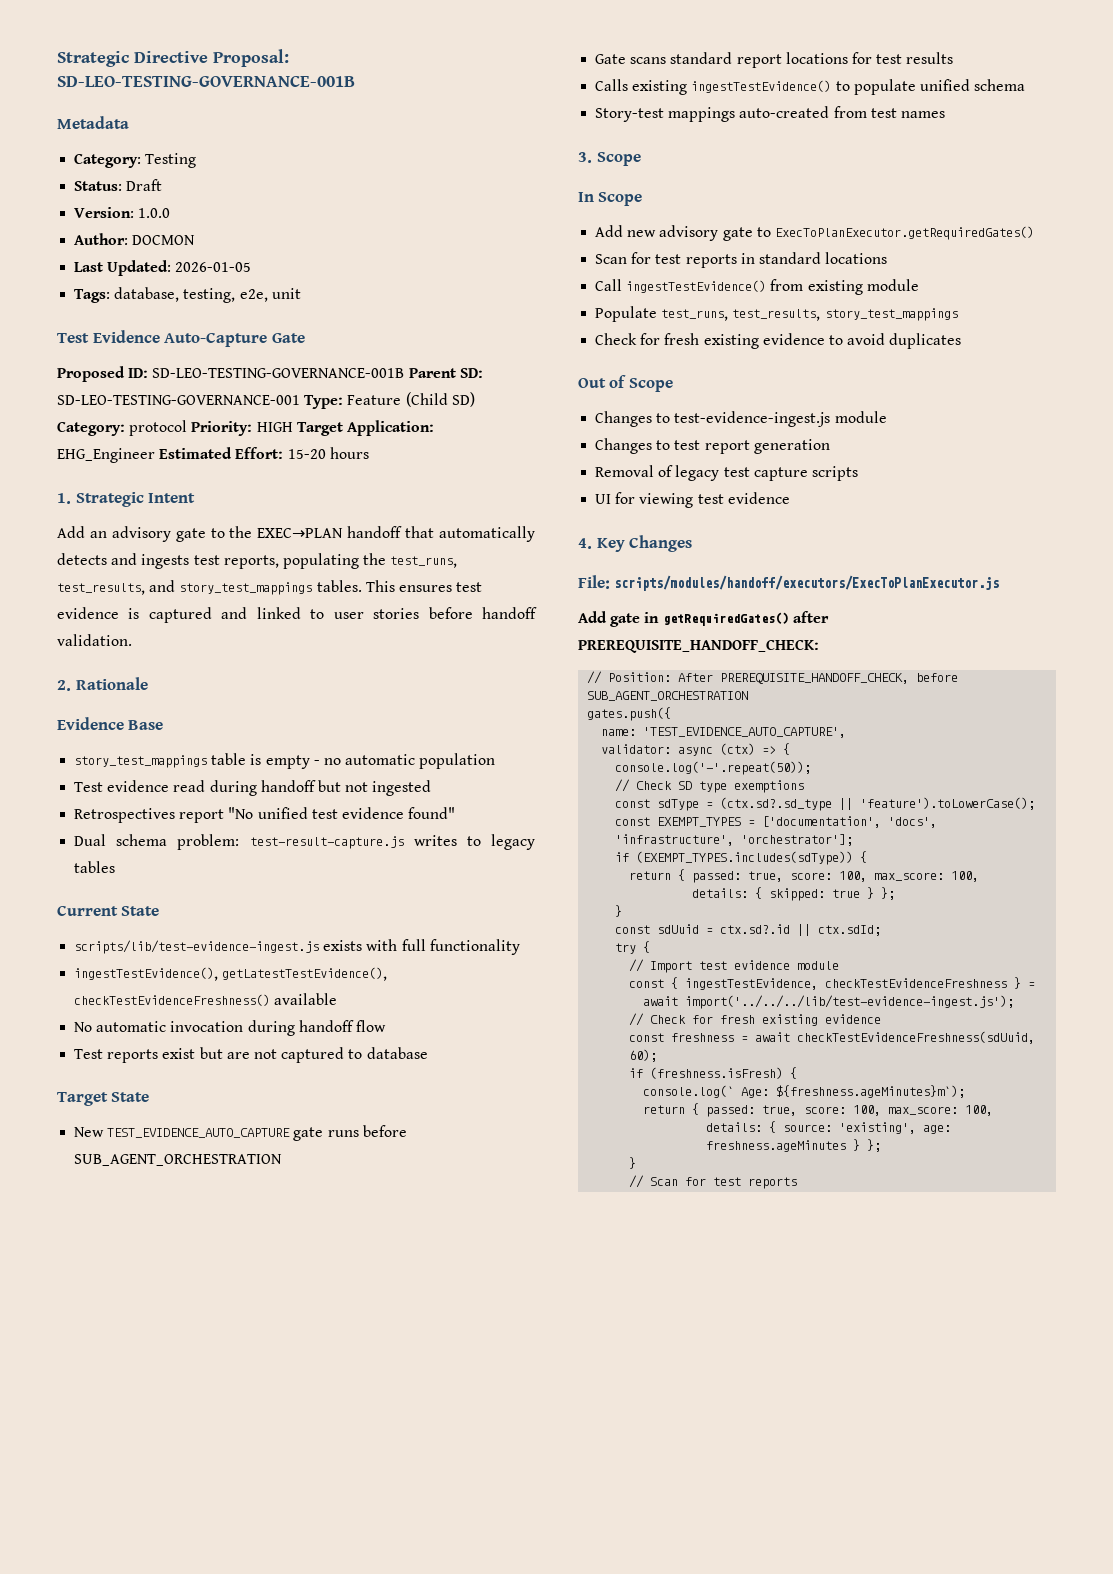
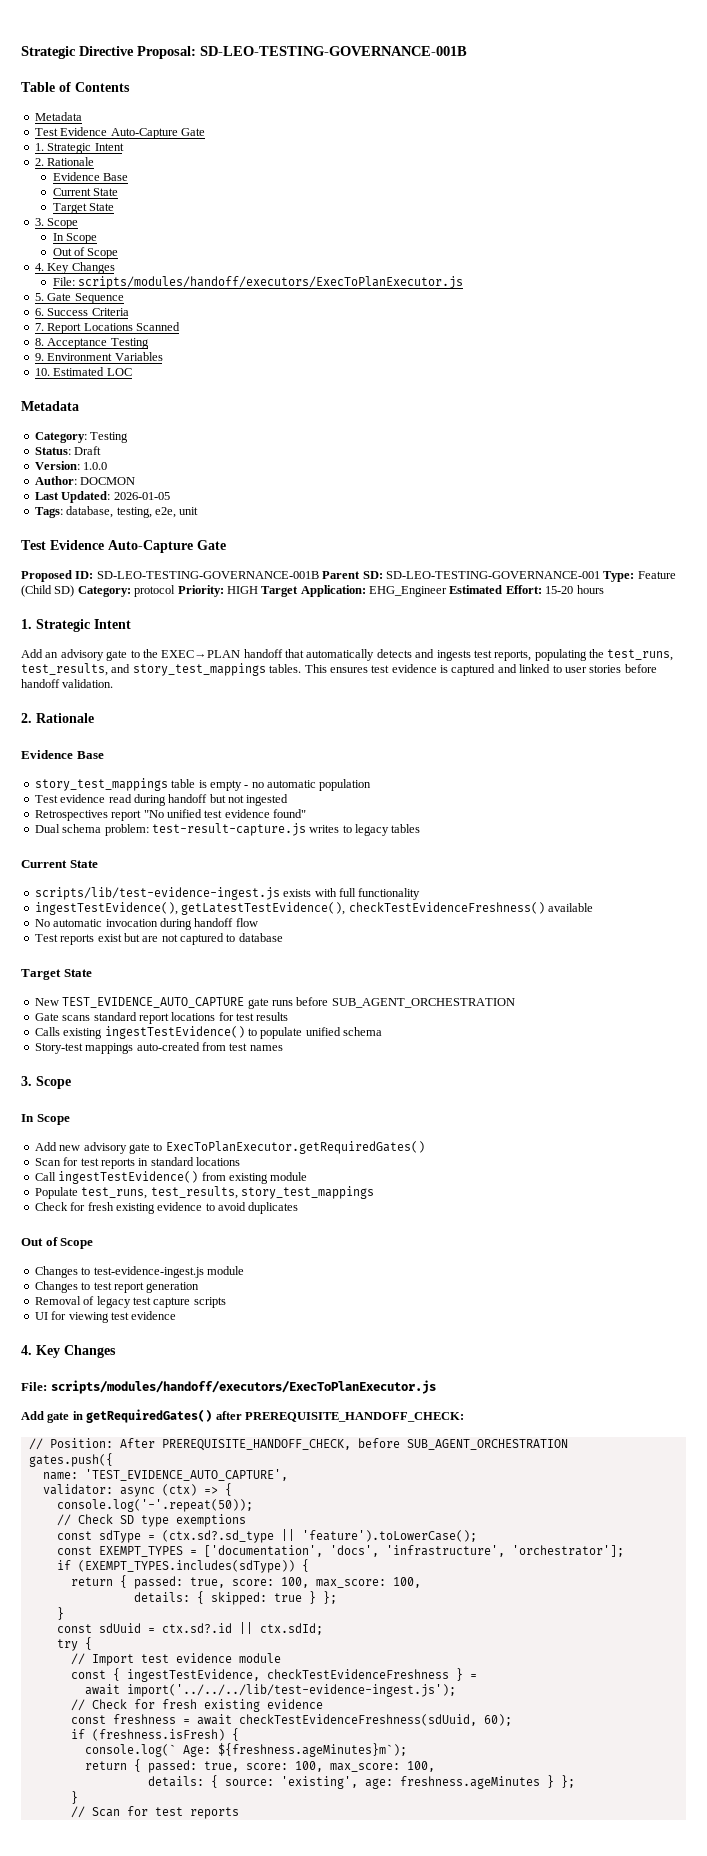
(355, 81) none -> [21,82,130,92] [34,112,82,121] [34,127,205,139] [34,143,124,154] [34,157,95,166] [52,172,128,181] [52,188,118,196] [52,203,114,214] [34,218,79,229] [52,233,97,244] [52,247,119,259] [34,262,115,274] [52,276,463,289] [34,293,124,304] [34,308,129,316] [34,322,180,334] [34,338,149,349] [34,352,163,361] [34,367,132,376] // Table of Contents // Metadata // Test Evidence Auto-Capture Gate // 1. Strategic Intent // 2. Rationale // Evidence Base // Current State // Target State // 3. Scope // In Scope // Out of Scope // 4. Key Changes // File: scripts/modules/handoff/executors/ExecToPlanExecutor.js // 5. Gate Sequence // 6. Success Criteria // 7. Report Locations Scanned // 8. Acceptance Testing // 9. Environment Variables // 10. Estimated LOC

